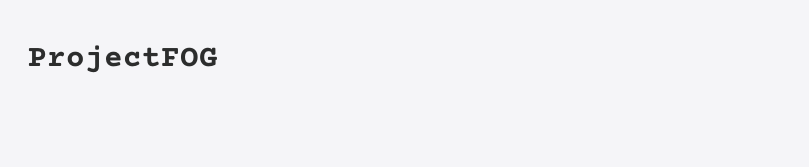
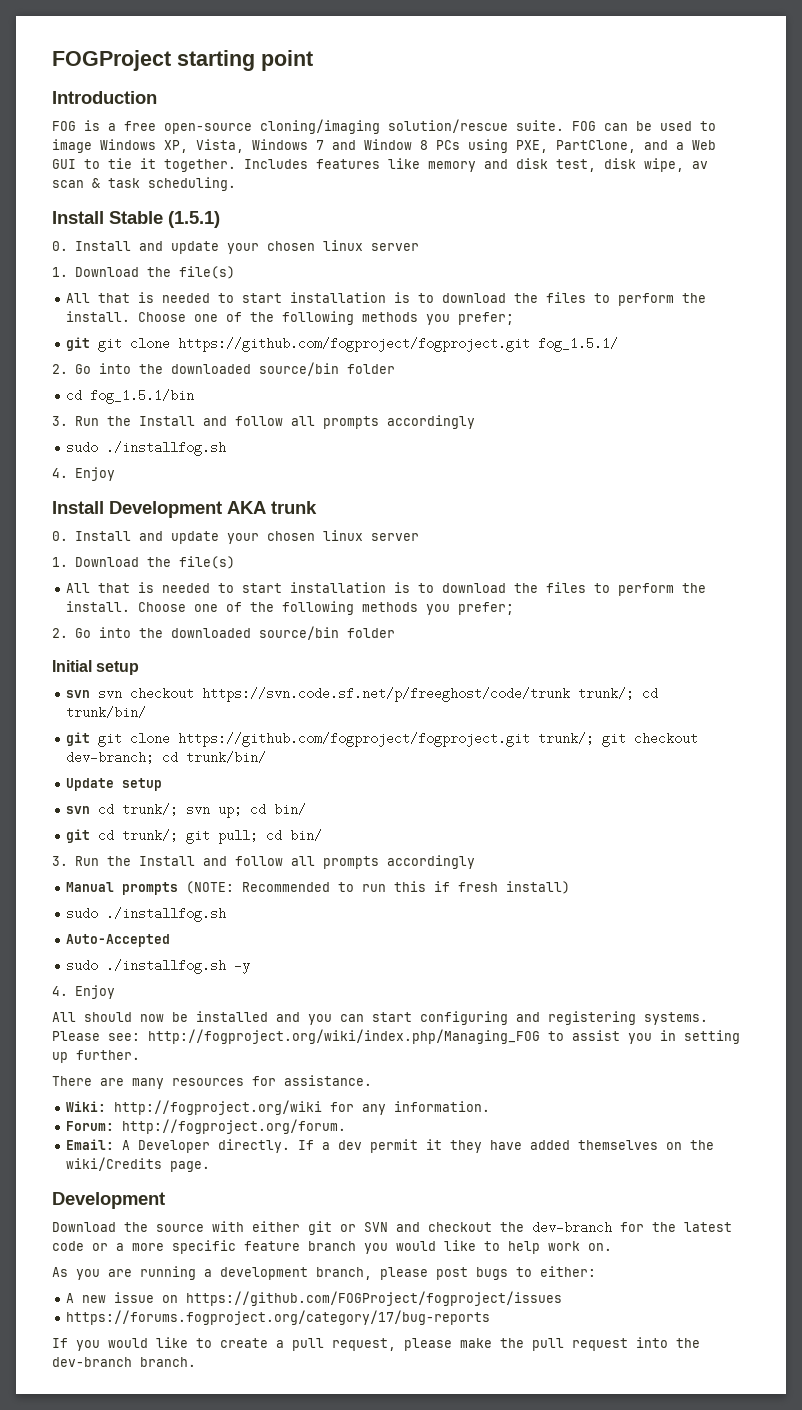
[28,45,218,73] ProjectFOG -> [52,50,313,71] [52,91,157,104] [52,119,716,134] [52,139,716,153] [52,158,708,172] [52,177,236,191] [52,211,220,228] [52,240,419,254] [52,266,235,279] [66,292,707,306] [66,311,515,325] [66,337,619,352] [52,362,395,376] [66,389,195,404] [52,415,475,429] [66,441,227,456] [52,467,115,481] [52,501,317,518] [52,530,419,544] [52,556,235,569] [66,582,707,596] [66,601,515,615] [52,626,395,640] [52,660,140,675] [66,687,659,702] [66,706,147,719] [66,732,699,747] [66,751,267,764] [66,778,163,791] [66,803,307,818] [66,829,323,844] [52,855,475,869] [66,881,571,895] [66,907,227,922] [66,934,171,947] [66,959,251,974] [52,985,115,999] [52,1011,708,1025] [52,1029,740,1044] [52,1050,140,1063] [52,1075,372,1089] [66,1100,491,1115] [66,1119,347,1134] [66,1139,715,1153] [66,1157,211,1172] [52,1192,165,1209] [52,1221,732,1235] [52,1240,612,1254] [52,1266,596,1280] [66,1291,563,1306] [66,1310,491,1325] [52,1337,700,1351] [52,1357,196,1367] FOGProject starting point // Introduction // FOG is a free open-source cloning/imaging solution/rescue suite. FOG can be used to image Windows XP, Vista, Windows 7 and Window 8 PCs using PXE, PartClone, and a Web GUI to tie it together. Includes features like memory and disk test, disk wipe, av scan & task scheduling. // Install Stable (1.5.1) // 0. Install and update your chosen linux server // 1. Download the file(s) // All that is needed to start installation is to download the files to perform the install. Choose one of the following methods you prefer; // git git clone https://github.com/fogproject/fogproject.git fog_1.5.1/ // 2. Go into the downloaded source/bin folder // cd fog_1.5.1/bin // 3. Run the Install and follow all prompts accordingly // sudo ./installfog.sh // 4. Enjoy // Install Development AKA trunk // 0. Install and update your chosen linux server // 1. Download the file(s) // All that is needed to start installation is to download the files to perform the install. Choose one of the following methods you prefer; // 2. Go into the downloaded source/bin folder // Initial setup // svn svn checkout https://svn.code.sf.net/p/freeghost/code/trunk trunk/; cd trunk/bin/ // git git clone https://github.com/fogproject/fogproject.git trunk/; git checkout dev-branch; cd trunk/bin/ // Update setup // svn cd trunk/; svn up; cd bin/ // git cd trunk/; git pull; cd bin/ // 3. Run the Install and follow all prompts accordingly // Manual prompts (NOTE: Recommended to run this if fresh install) // sudo ./installfog.sh // Auto-Accepted // sudo ./installfog.sh -y // 4. Enjoy // All should now be installed and you can start configuring and registering systems. Please see: http://fogproject.org/wiki/index.php/Managing_FOG to assist you in setting up further. // There are many resources for assistance. // Wiki: http://fogproject.org/wiki for any information. // Forum: http://fogproject.org/forum. // Email: A Developer directly. If a dev permit it they have added themselves on the wiki/Credits page. // Development // Download the source with either git or SVN and checkout the dev-branch for the latest code or a more specific feature branch you would like to help work on. // As you are running a development branch, please post bugs to either: // A new issue on https://github.com/FOGProject/fogproject/issues // https://forums.fogproject.org/category/17/bug-reports // If you would like to create a pull request, please make the pull request into the dev-branch branch.

